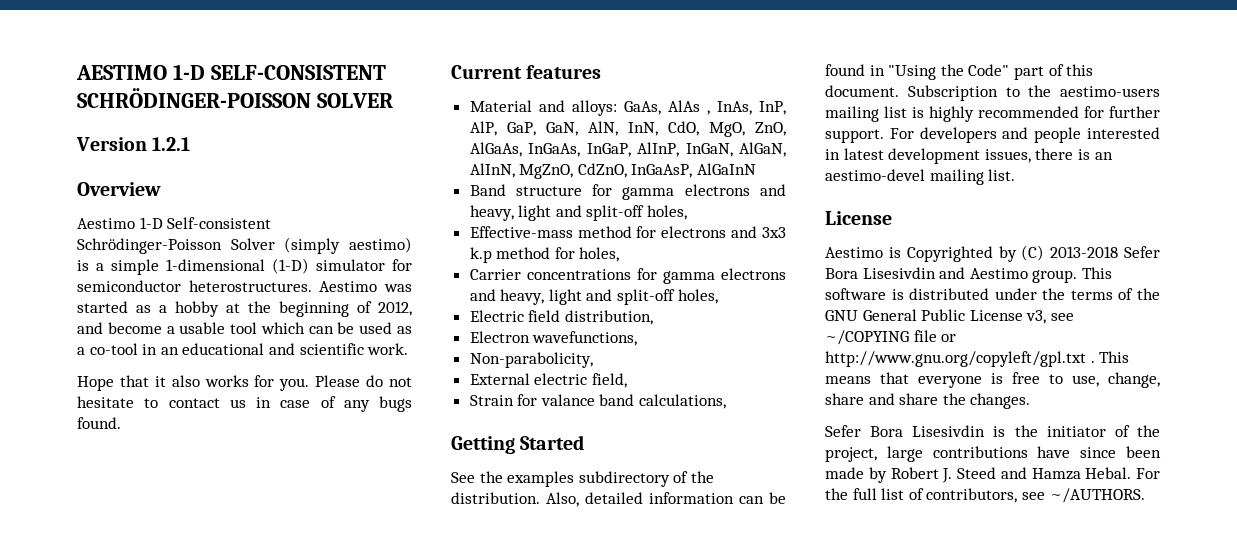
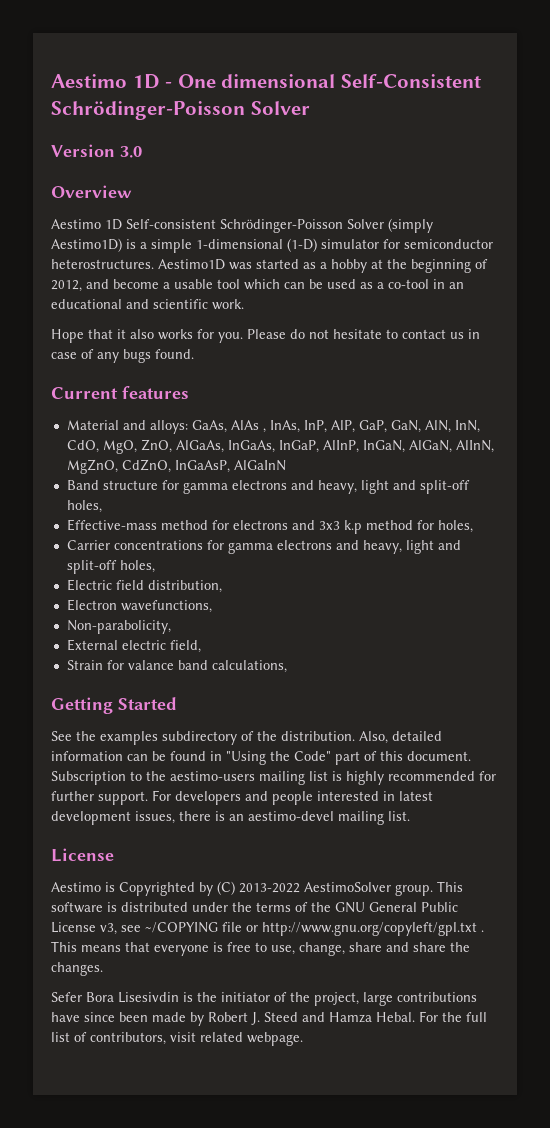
[76,64,386,80] [77,88,393,108] AESTIMO 1-D SELF-CONSISTENT SCHRÖDINGER-POISSON SOLVER -> [51,74,481,89] [51,101,310,120] Aestimo 1D - One dimensional Self-Consistent Schrödinger-Poisson Solver
[152,137,191,151] 1.2.1 -> [120,146,142,158] 3.0
[139,217,163,229] 1-D -> [105,219,122,230] 1D
[349,237,413,253] aestimo) -> [51,238,122,252] Aestimo1D)
[319,281,378,292] Aestimo -> [158,259,225,270] Aestimo1D
[1050,246,1160,258] [825,267,1028,279] 2013-2018 Sefer Bora Lisesivdin and Aestimo -> [239,882,391,893] 2013-2022 AestimoSolver
[1021,488,1145,503] see ~/AUTHORS. -> [170,1032,303,1046] visit related webpage.

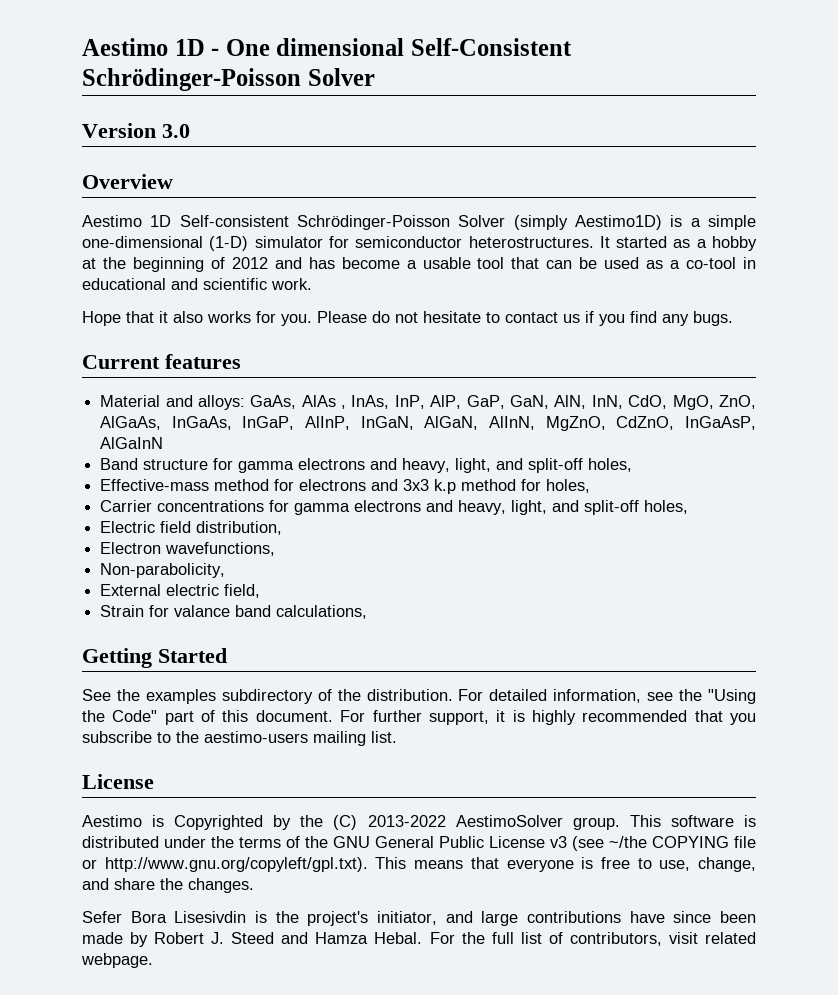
[196,239,283,249] 1-dimensional -> [82,236,203,248] one-dimensional
[158,259,252,270] Aestimo1D was -> [599,236,610,248] It
[51,279,109,292] 2012, and -> [231,257,335,269] 2012 and has
[244,279,280,290] which -> [511,257,540,269] that
[449,282,464,289] an -> (757, 263) none
[468,329,480,339] [51,349,194,363] in case of any bugs found. -> [585,311,733,326] if you find any bugs.
[360,480,389,494] light -> [455,458,492,473] light,
[405,540,434,554] light -> [511,500,548,515] light,
[359,731,442,744] [51,751,222,761] Also, detailed information can be found in -> [458,689,703,703] For detailed information, see the
[51,771,496,785] [51,790,433,805] [51,811,334,825] Subscription to the aestimo-users mailing list is highly recommended for further support. For developers and people interested in latest development issues, there is an aestimo-devel -> [340,710,756,725] [82,731,308,743] For further support, it is highly recommended that you subscribe to the aestimo-users
(213, 889) none -> [300,815,324,827] the
[100,922,484,936] v3, see ~/COPYING file or http://www.gnu.org/copyleft/gpl.txt . -> [550,836,756,851] [82,857,368,872] v3 (see ~/the COPYING file or http://www.gnu.org/copyleft/gpl.txt).
[349,942,382,952] share -> (757, 864) none
[221,992,359,1006] initiator of the project, -> [307,911,473,926] project's initiator, and

